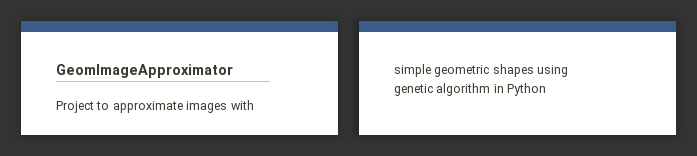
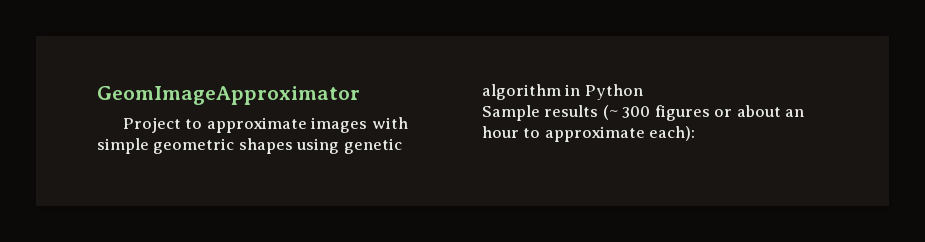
(547, 89) none -> [482,105,805,121] [482,126,696,142] // Sample results (~ 300 figures or about an hour to approximate each):

